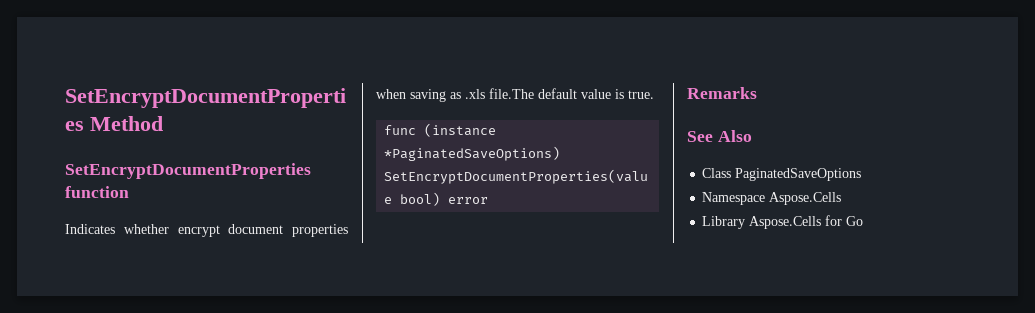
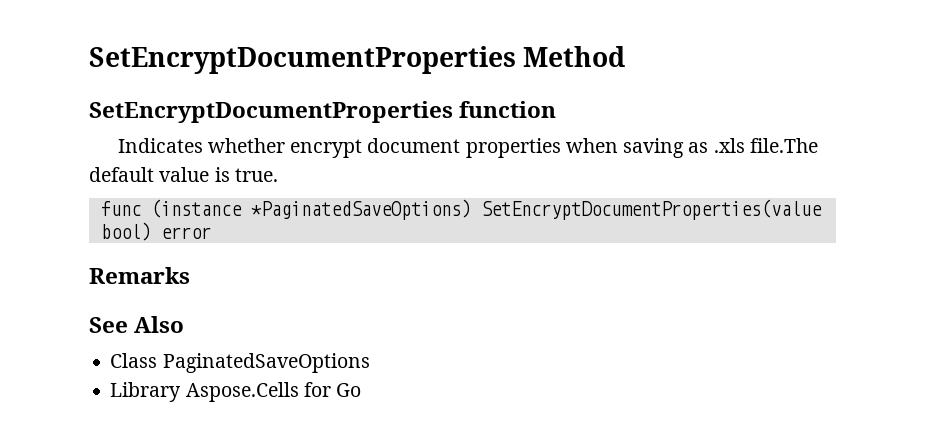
[702,192,842,205] // Namespace Aspose.Cells -> (370, 363) none

